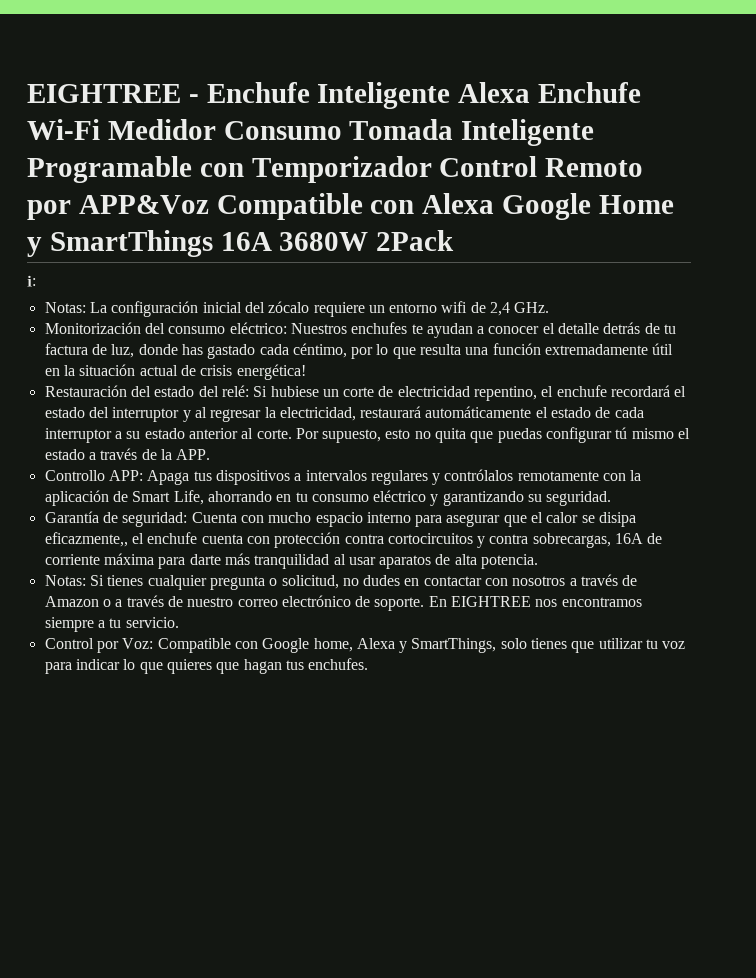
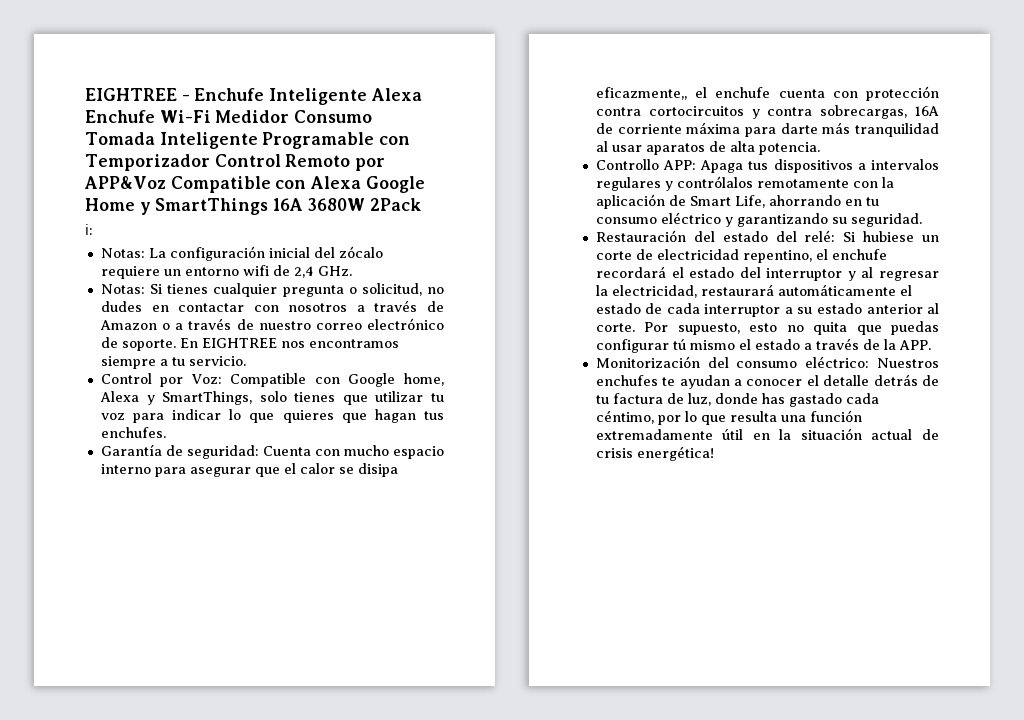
[44,322,677,338] [44,343,674,359] [44,364,306,380] [44,385,687,401] [44,406,644,422] [44,427,691,443] [44,448,211,460] [44,469,642,485] [44,490,612,506] [44,511,637,527] [44,532,663,548] [44,553,539,569] // Monitorización del consumo eléctrico: Nuestros enchufes te ayudan a conocer el detalle detrás de tu factura de luz, donde has gastado cada céntimo, por lo que resulta una función extremadamente útil en la situación actual de crisis energética! // Restauración del estado del relé: Si hubiese un corte de electricidad repentino, el enchufe recordará el estado del interruptor y al regresar la electricidad, restaurará automáticamente el estado de cada interruptor a su estado anterior al corte. Por supuesto, esto no quita que puedas configurar tú mismo el estado a través de la APP. // Controllo APP: Apaga tus dispositivos a intervalos regulares y contrólalos remotamente con la aplicación de Smart Life, ahorrando en tu consumo eléctrico y garantizando su seguridad. // Garantía de seguridad: Cuenta con mucho espacio interno para asegurar que el calor se disipa eficazmente,, el enchufe cuenta con protección contra cortocircuitos y contra sobrecargas, 16A de corriente máxima para darte más tranquilidad al usar aparatos de alta potencia. -> (352, 271) none
(369, 664) none -> [100,444,444,459] [100,463,398,477] [595,86,939,101] [595,105,939,119] [595,122,939,137] [595,141,820,155] [595,159,939,173] [595,176,894,191] [595,194,879,209] [595,212,922,227] [595,230,939,242] [595,249,887,263] [595,266,939,281] [595,284,912,298] [595,303,939,317] [595,321,939,335] [595,338,931,353] [595,356,939,368] [595,374,939,389] [595,393,879,407] [595,410,862,425] [595,428,939,440] [595,446,714,461] // Garantía de seguridad: Cuenta con mucho espacio interno para asegurar que el calor se disipa eficazmente,, el enchufe cuenta con protección contra cortocircuitos y contra sobrecargas, 16A de corriente máxima para darte más tranquilidad al usar aparatos de alta potencia. // Controllo APP: Apaga tus dispositivos a intervalos regulares y contrólalos remotamente con la aplicación de Smart Life, ahorrando en tu consumo eléctrico y garantizando su seguridad. // Restauración del estado del relé: Si hubiese un corte de electricidad repentino, el enchufe recordará el estado del interruptor y al regresar la electricidad, restaurará automáticamente el estado de cada interruptor a su estado anterior al corte. Por supuesto, esto no quita que puedas configurar tú mismo el estado a través de la APP. // Monitorización del consumo eléctrico: Nuestros enchufes te ayudan a conocer el detalle detrás de tu factura de luz, donde has gastado cada céntimo, por lo que resulta una función extremadamente útil en la situación actual de crisis energética!

